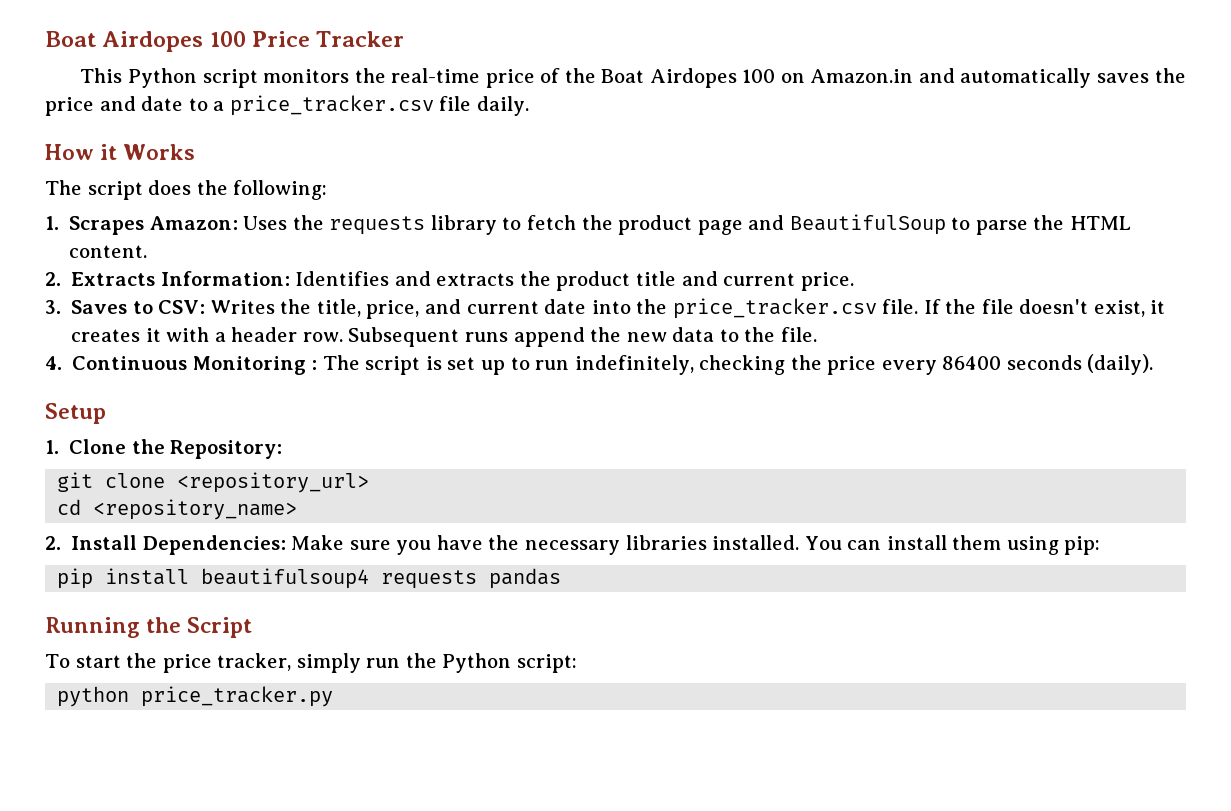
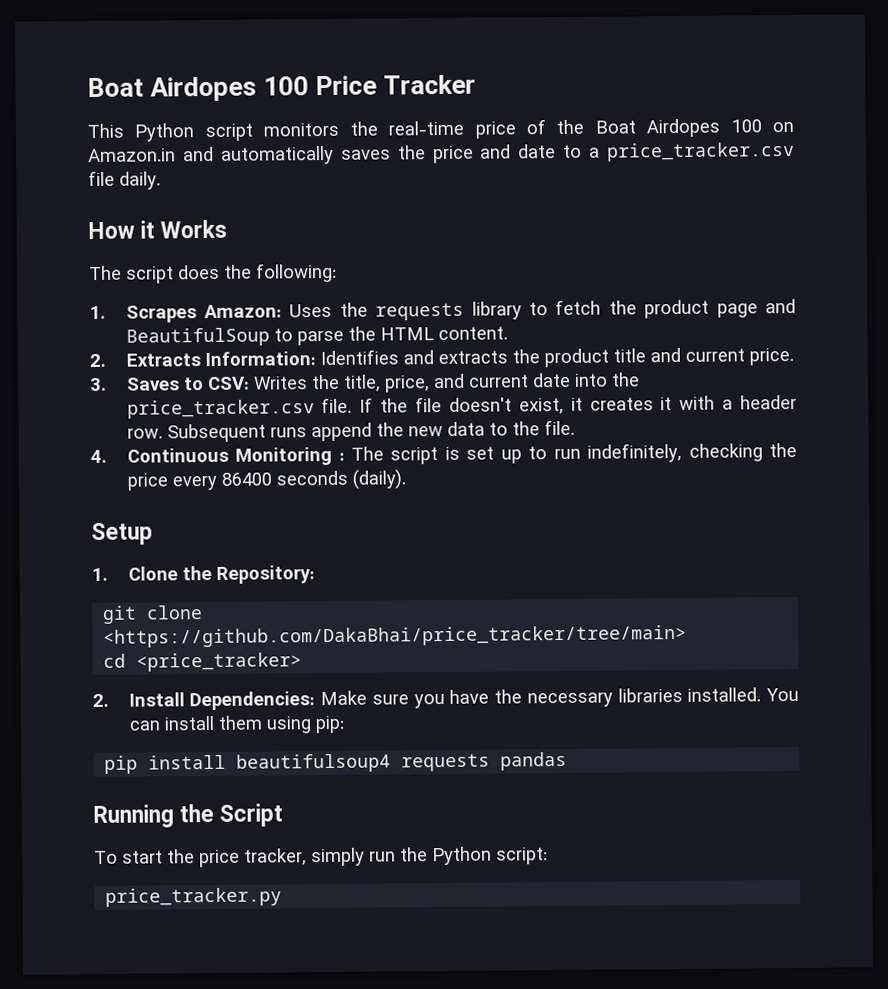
[177,472,370,493] <repository_url> -> [103,624,688,648] <https://github.com/DakaBhai/price_tracker/tree/main>
[93,499,298,520] <repository_name> -> [136,652,303,672] <price_tracker>
[57,686,130,707] python -> (548, 856) none

